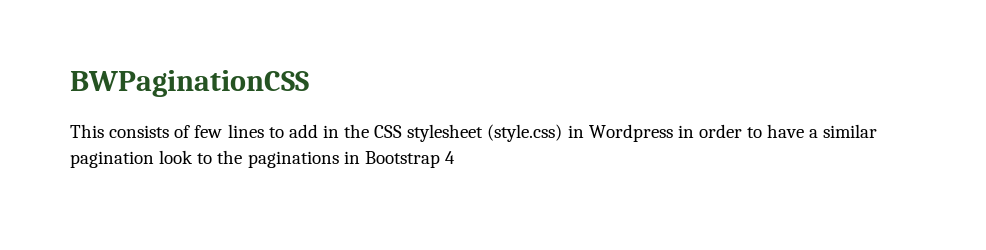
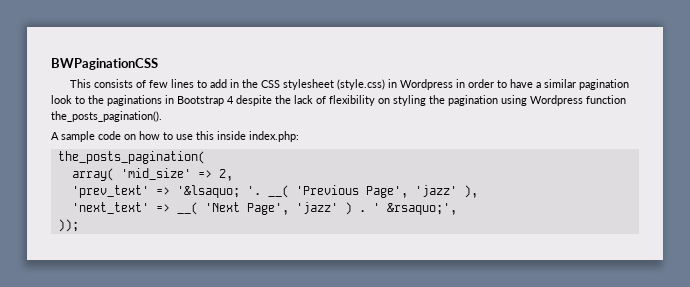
(455, 157) none -> [236,95,626,106] [51,111,162,122] [51,131,299,142] [57,151,205,164] [71,168,233,181] [71,185,478,198] [71,202,457,215] [57,219,79,232] despite the lack of flexibility on styling the pagination using Wordpress function the_posts_pagination(). // A sample code on how to use this inside index.php: // the_posts_pagination( // array( 'mid_size' => 2, // 'prev_text' => '&lsaquo; '. __( 'Previous Page', 'jazz' ), // 'next_text' => __( 'Next Page', 'jazz' ) . ' &rsaquo;', // ));

